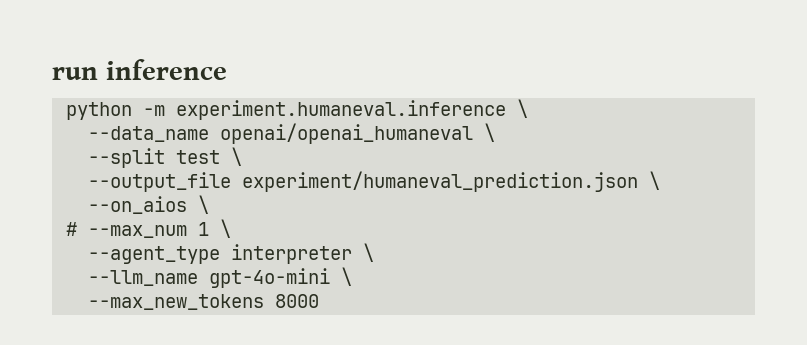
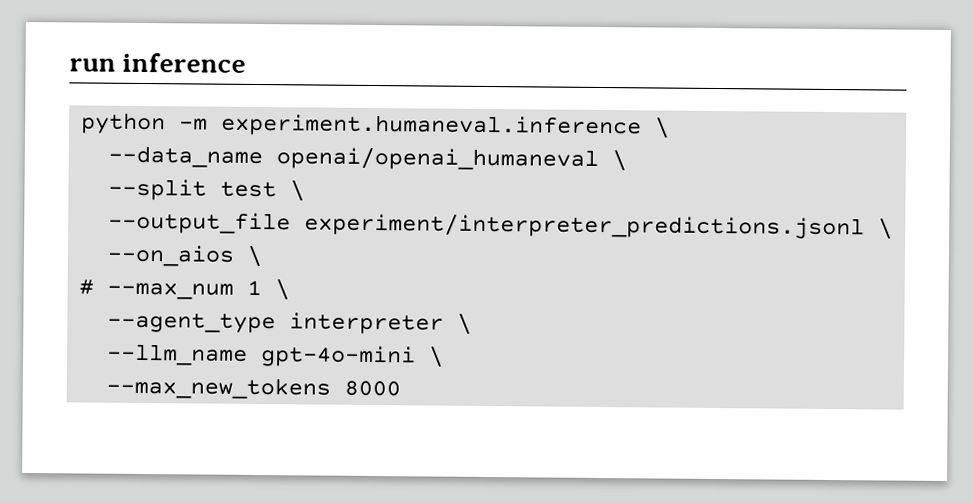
[241,171,638,192] experiment/humaneval_prediction.json -> [303,213,865,240] experiment/interpreter_predictions.jsonl

